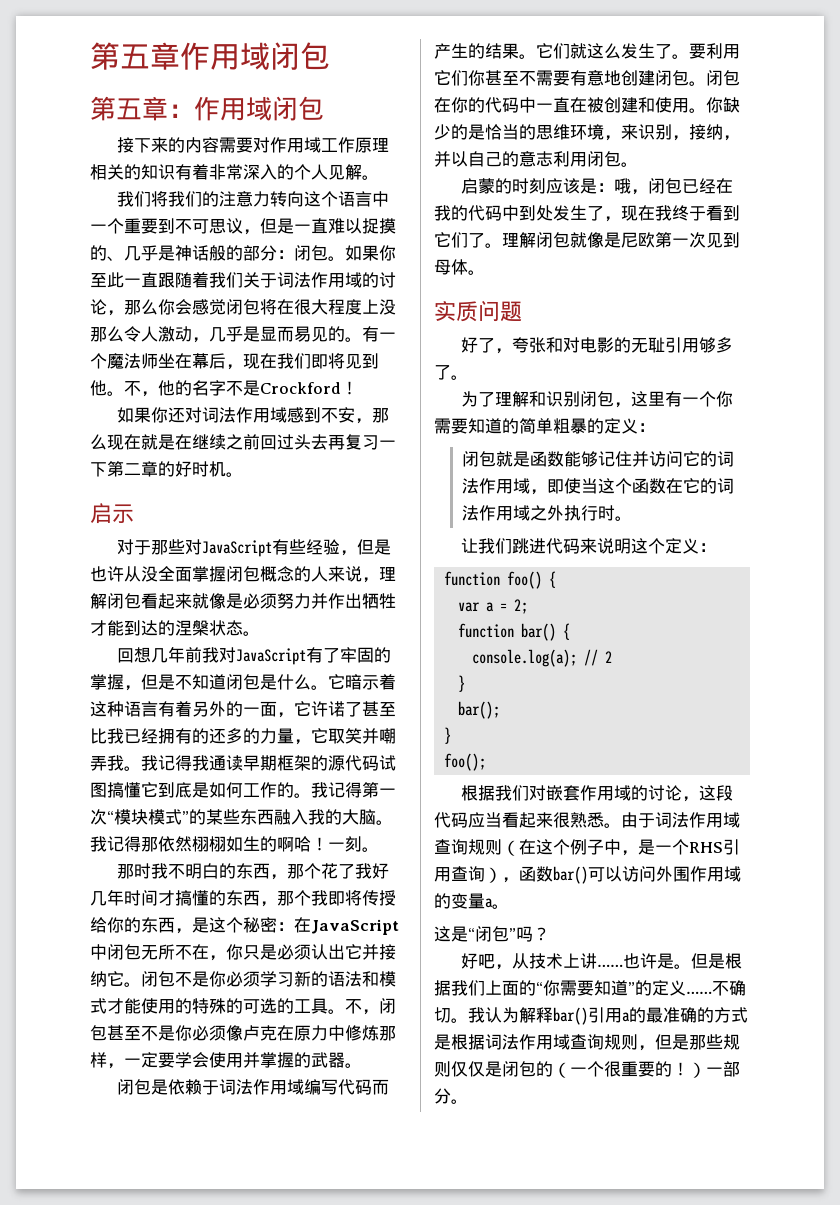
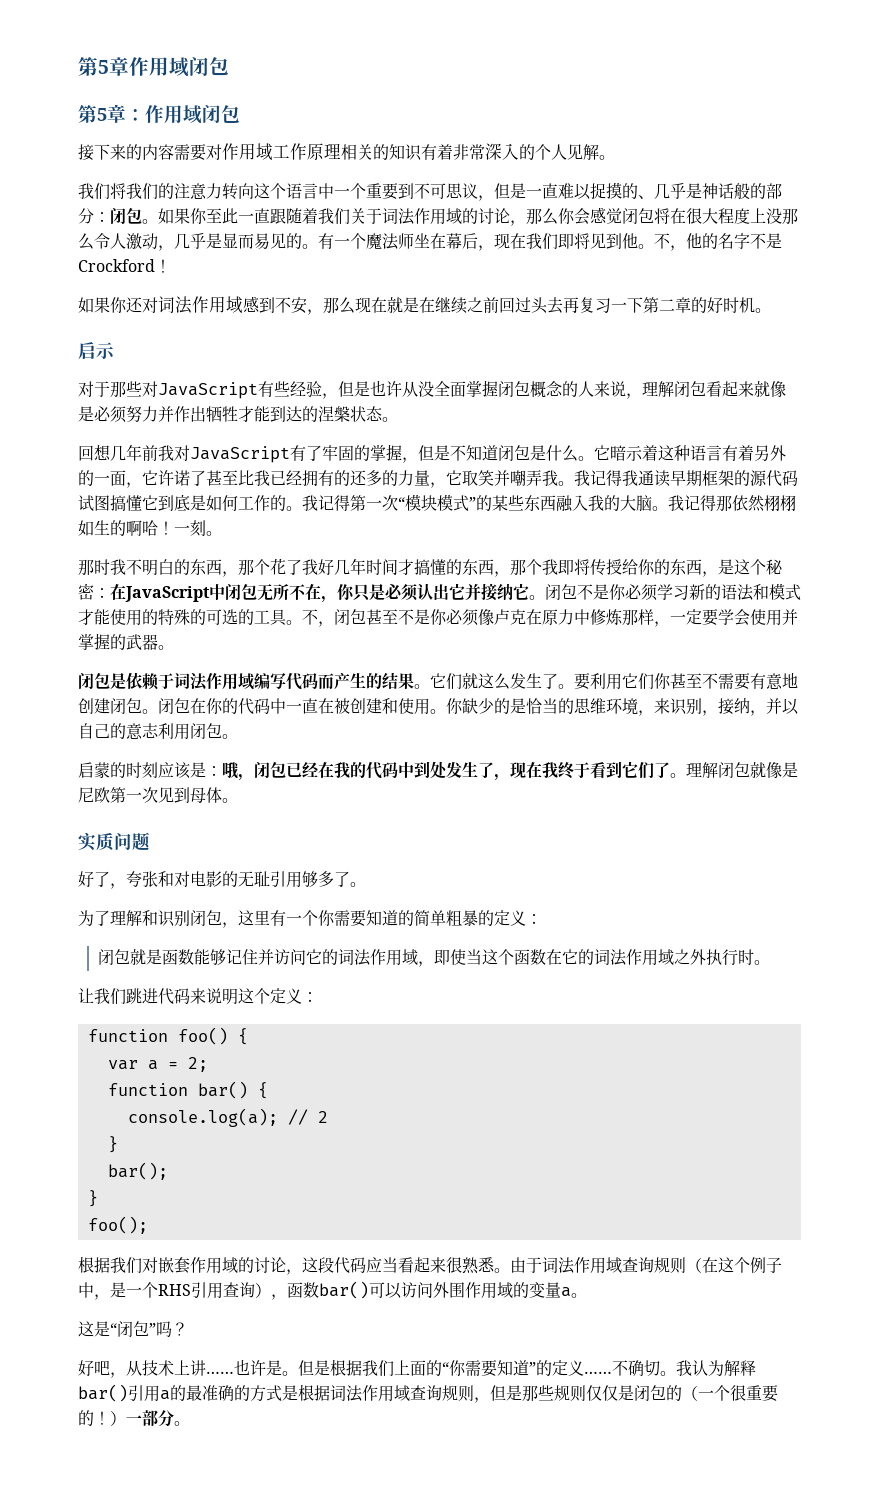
[90,42,150,70] 第五 -> [78,57,109,76] 第5
[116,98,142,120] 五 -> [97,108,107,121] 5

